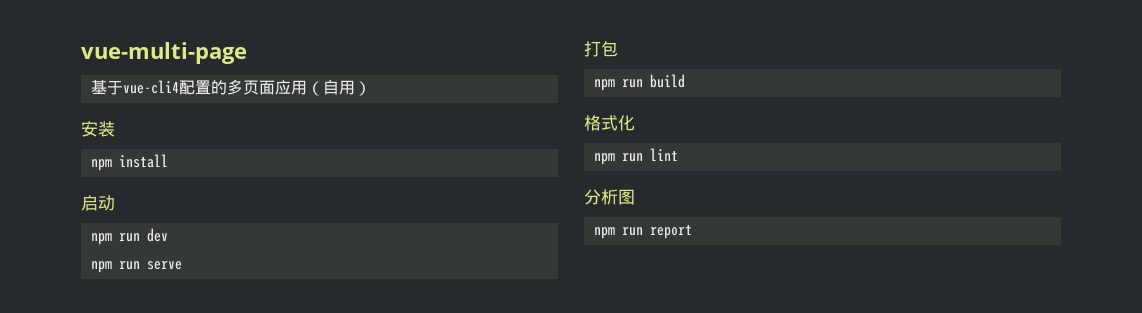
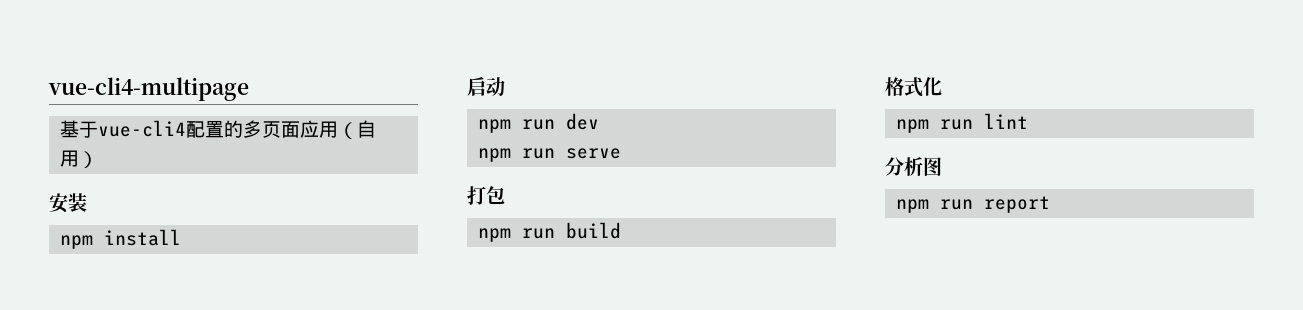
[81,42,247,64] vue-multi-page -> [48,77,249,101] vue-cli4-multipage

